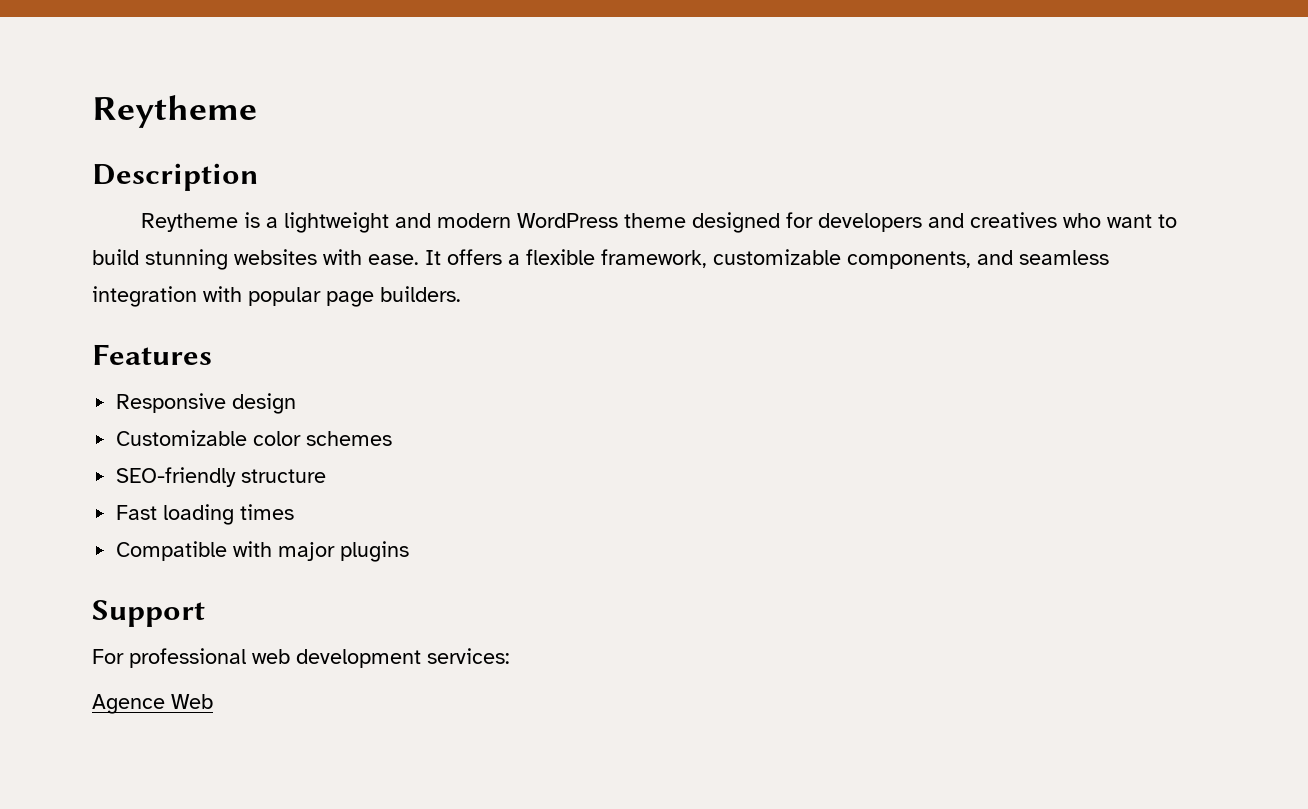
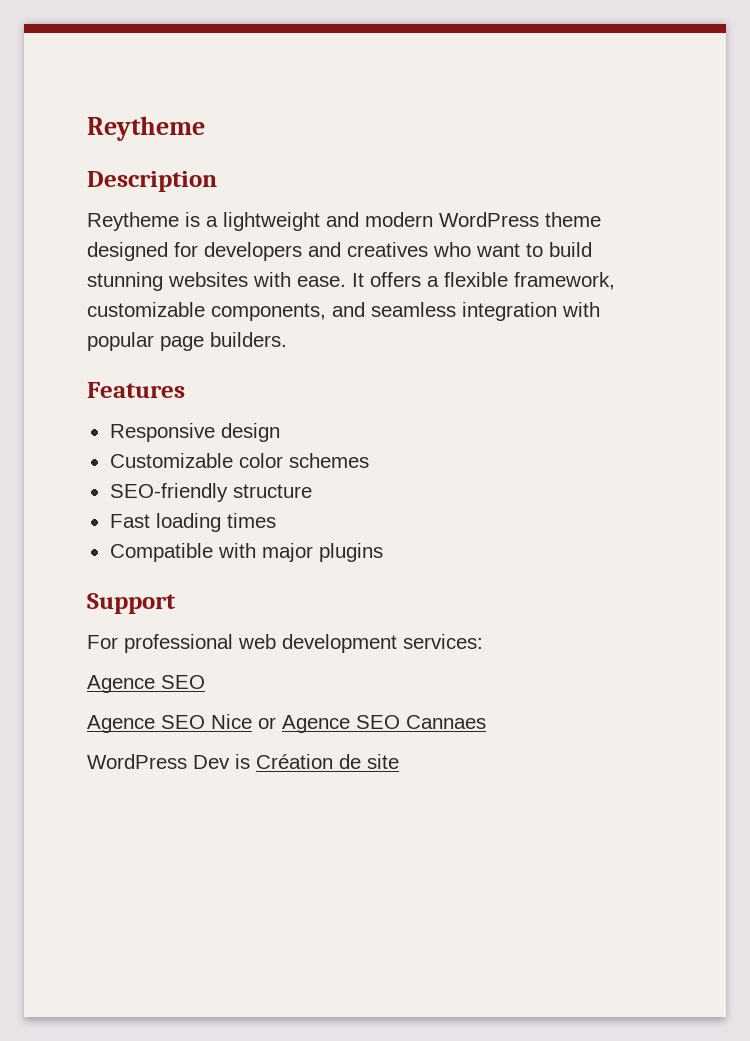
[171,694,213,709] Web -> [161,675,205,689] [87,714,486,733] [87,754,399,769] SEO // Agence SEO Nice or Agence SEO Cannaes // WordPress Dev is Création de site

